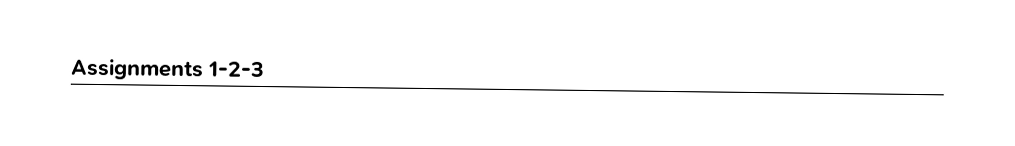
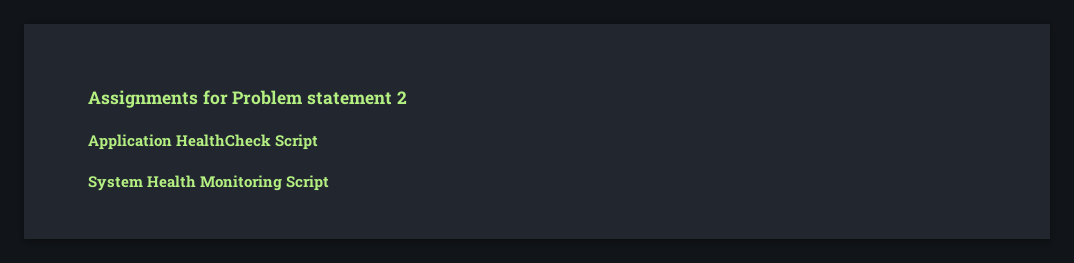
[207,61,265,78] 1-2-3 -> [202,90,407,105] [88,134,319,150] [88,175,330,191] for Problem statement 2 // Application HealthCheck Script // System Health Monitoring Script

